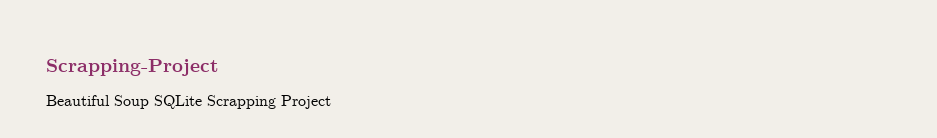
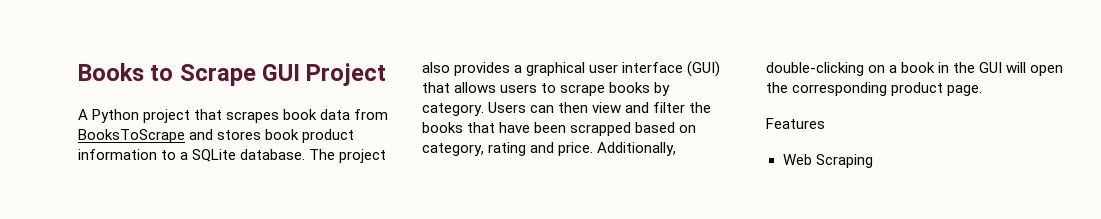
[46,59,219,76] [46,95,331,109] Scrapping-Project // Beautiful Soup SQLite Scrapping Project -> [78,63,387,86] [78,109,389,123] [78,129,355,143] [78,149,387,163] [422,61,721,77] [422,82,671,96] [422,102,712,116] [422,122,697,136] [422,142,677,156] [766,62,1064,76] [766,82,983,96] [766,118,825,129] [782,154,873,168] Books to Scrape GUI Project // A Python project that scrapes book data from BooksToScrape and stores book product information to a SQLite database. The project also provides a graphical user interface (GUI) that allows users to scrape books by category. Users can then view and filter the books that have been scrapped based on category, rating and price. Additionally, double-clicking on a book in the GUI will open the corresponding product page. // Features // Web Scraping

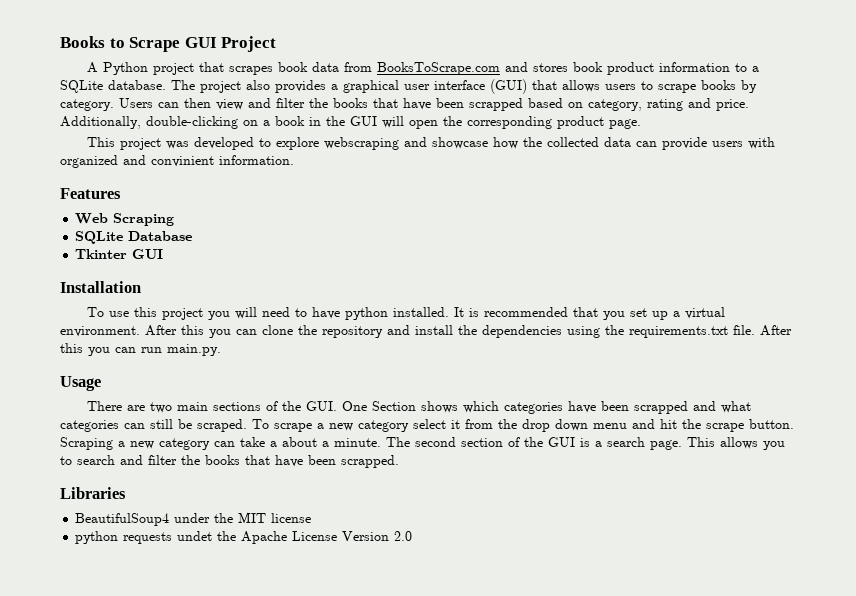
[78,129,185,143] BooksToScrape -> [377,62,501,75] BooksToScrape.com
[766,118,825,129] [782,154,873,168] Features // Web Scraping -> [87,137,776,150] [60,155,294,168] [60,188,121,199] [75,213,175,226] [75,231,193,244] [75,249,164,259] [60,281,141,293] [87,307,726,320] [60,325,792,338] [60,343,221,356] [60,376,101,391] [87,401,752,414] [60,419,794,432] [60,437,785,450] [60,455,399,468] [60,487,126,499] [75,512,312,526] [75,531,413,544] This project was developed to explore webscraping and showcase how the collected data can provide users with organized and convinient information. // Features // Web Scraping // SQLite Database // Tkinter GUI // Installation // To use this project you will need to have python installed. It is recommended that you set up a virtual environment. After this you can clone the repository and install the dependencies using the requirements.txt file. After this you can run main.py. // Usage // There are two main sections of the GUI. One Section shows which categories have been scrapped and what categories can still be scraped. To scrape a new category select it from the drop down menu and hit the scrape button. Scraping a new category can take a about a minute. The second section of the GUI is a search page. This allows you to search and filter the books that have been scrapped. // Libraries // BeautifulSoup4 under the MIT license // python requests undet the Apache License Version 2.0

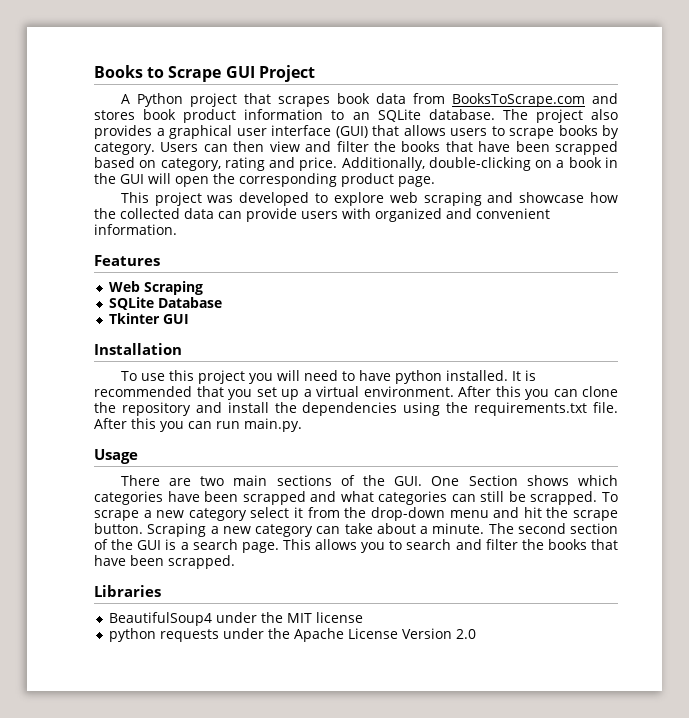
[752,66,760,72] a -> [352,112,370,120] an
[324,137,400,150] webscraping -> [389,192,482,206] web scraping
[151,156,214,167] convinient -> [476,208,550,219] convenient
[197,419,247,432] scraped. -> [530,491,598,505] scrapped.
[522,419,588,432] drop down -> [370,507,445,521] drop-down
[270,441,277,447] a -> (373, 528) none
[177,531,213,541] undet -> [222,628,264,639] under

